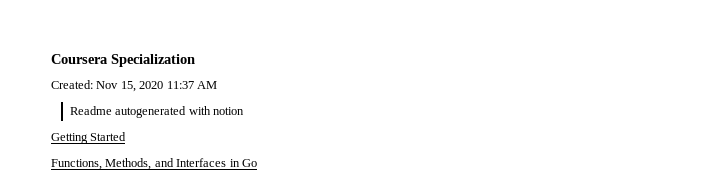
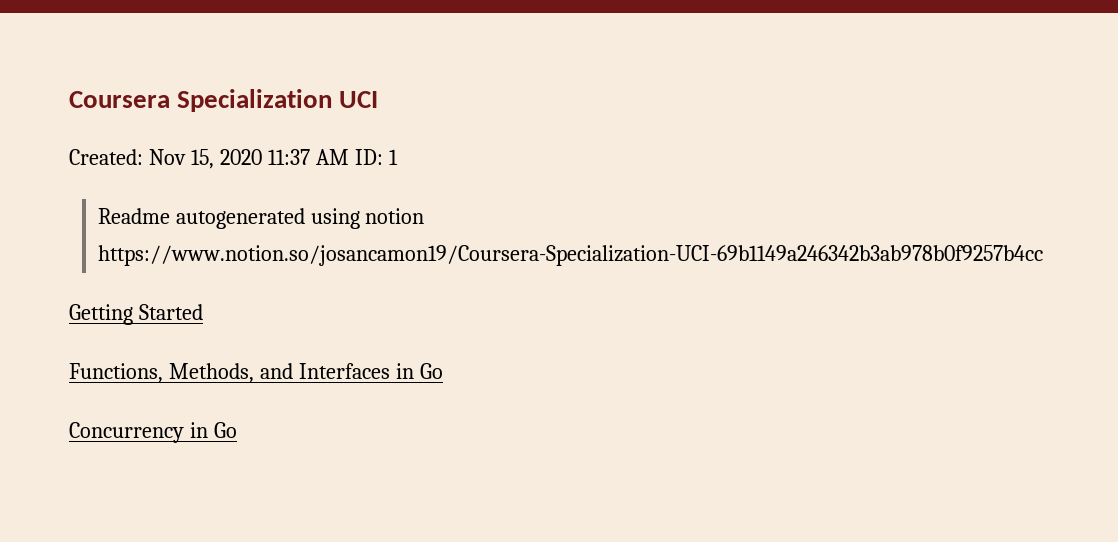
(195, 60) none -> [339,91,379,108] UCI
(217, 85) none -> [354,149,398,165] ID: 1
[188,106,211,115] with -> [310,208,360,229] using
(244, 111) none -> [97,245,1043,266] https://www.notion.so/josancamon19/Coursera-Specialization-UCI-69b1149a246342b3ab978b0f9257b4cc
(257, 163) none -> [69,422,237,443] // Concurrency in Go

